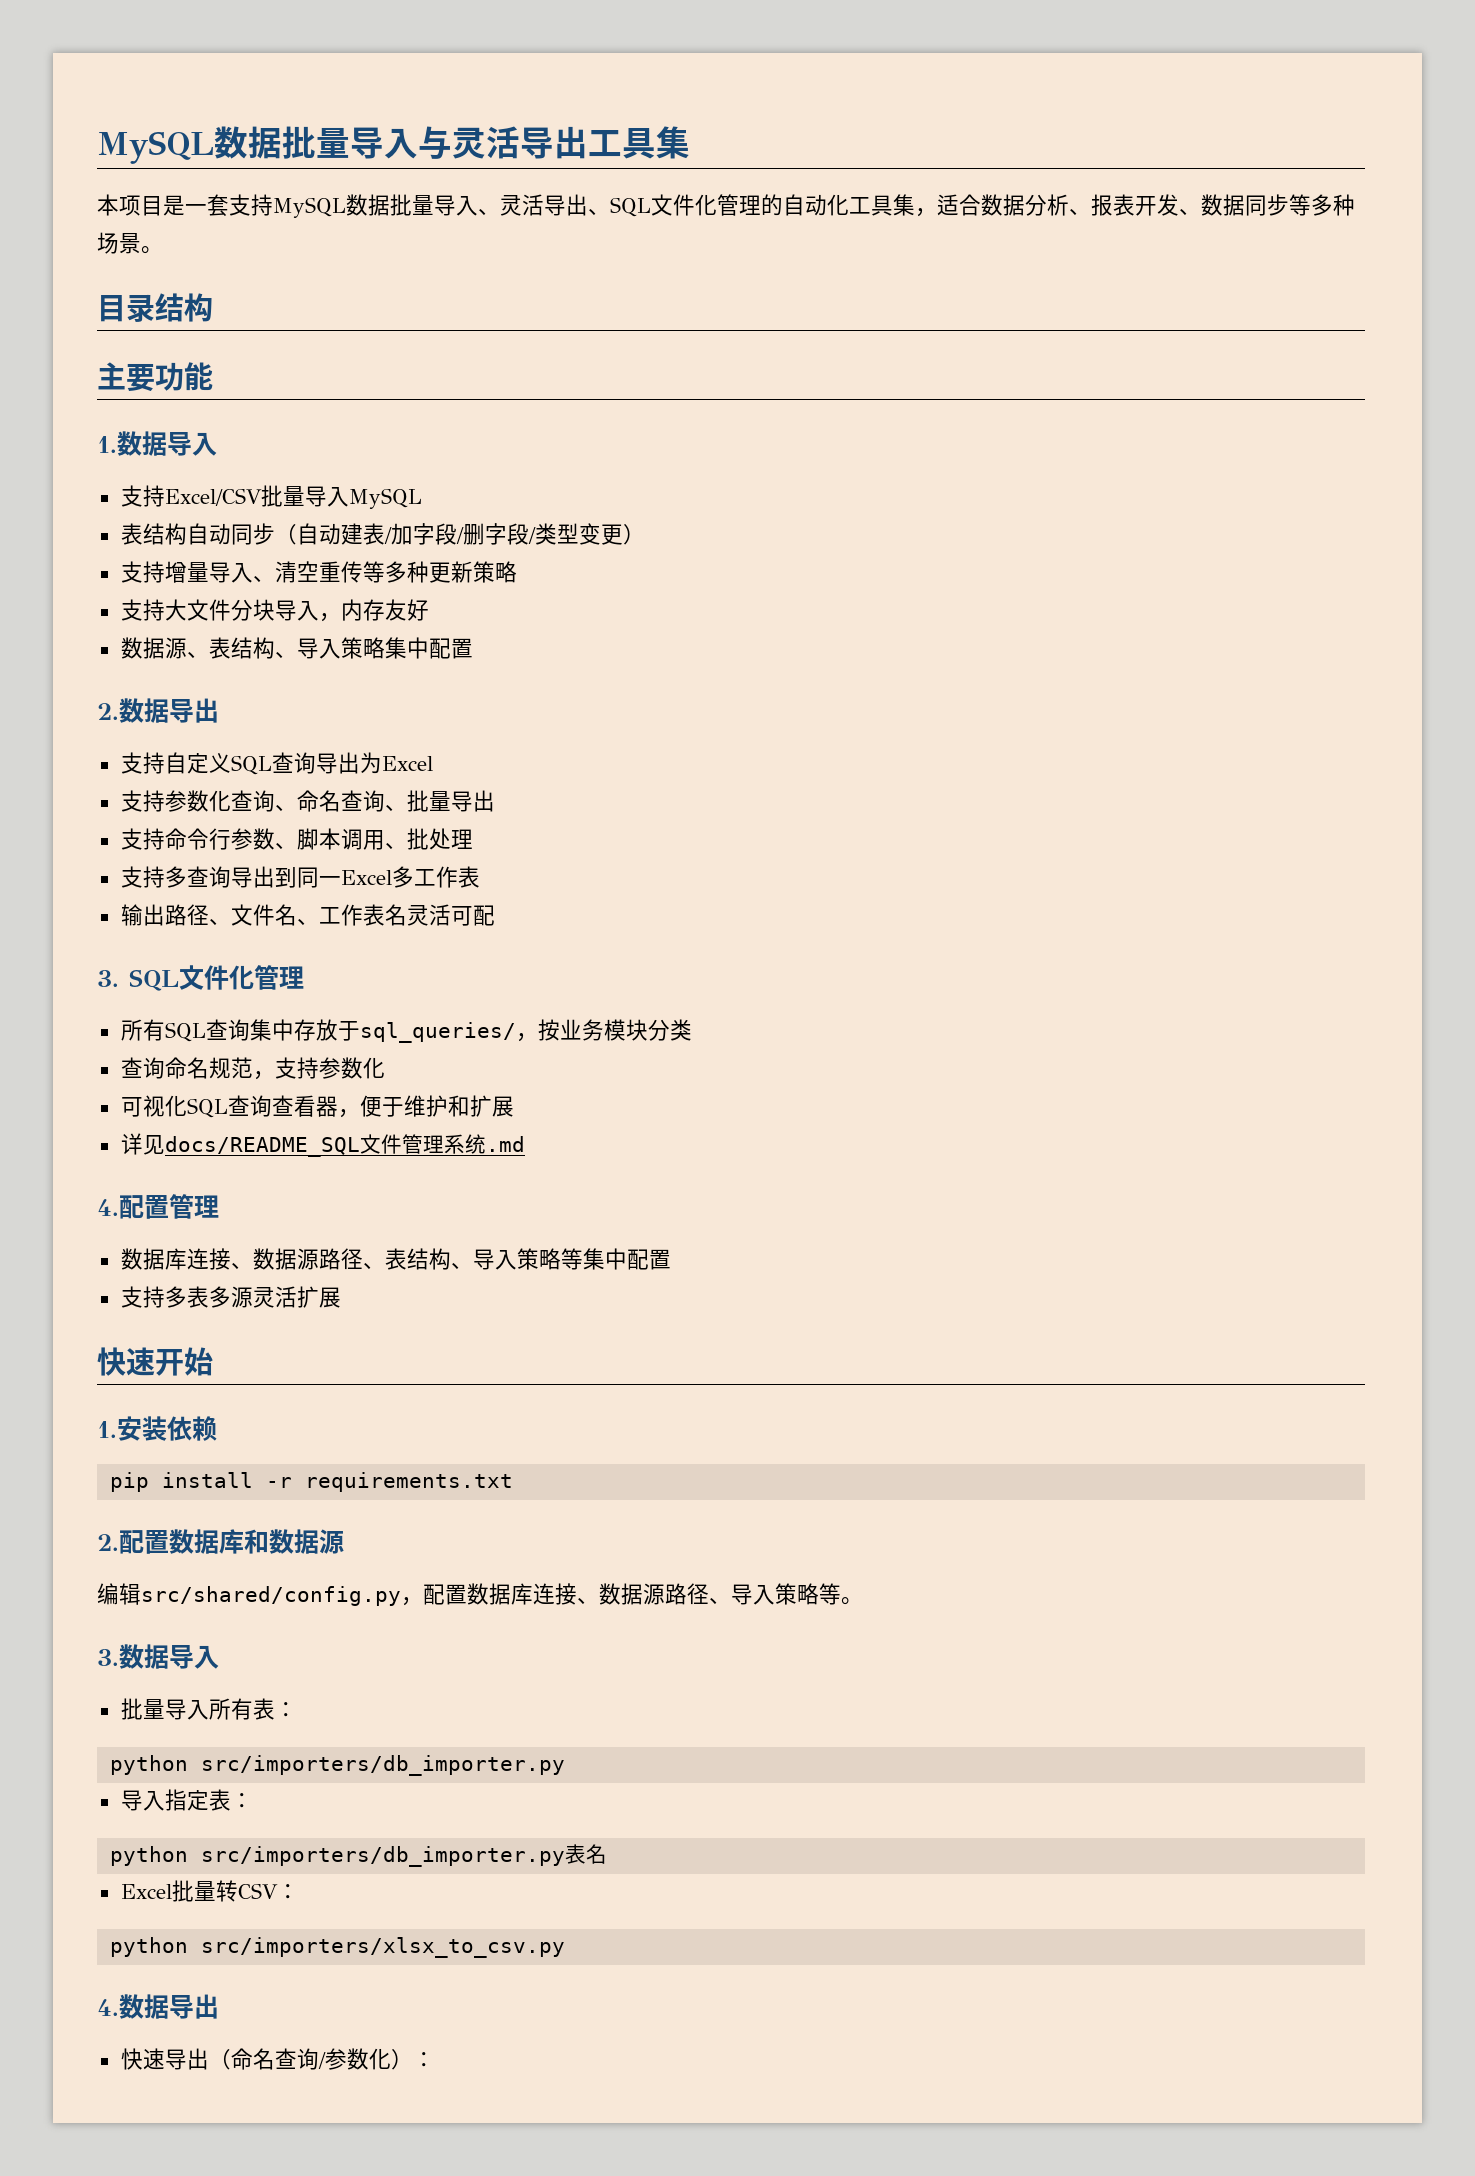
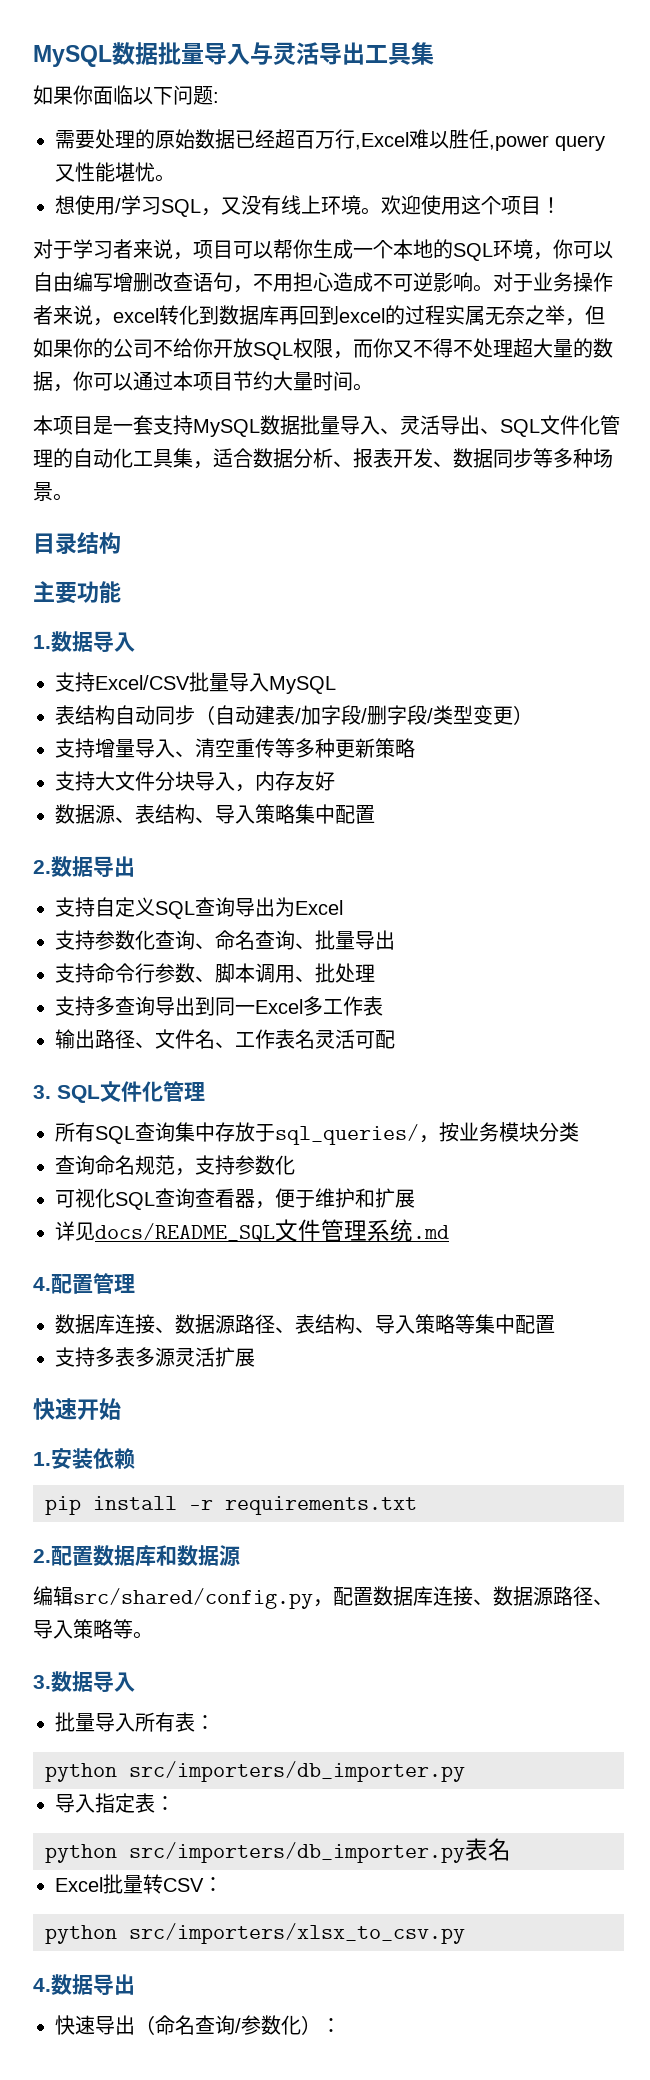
(690, 142) none -> [33,85,219,105] [55,129,605,151] [55,162,175,182] [55,195,561,217] [33,239,613,261] [33,272,613,293] [33,305,605,326] [33,338,613,360] [33,371,373,392] // 如果你面临以下问题: // 需要处理的原始数据已经超百万行,Excel难以胜任,power query又性能堪忧。 // 想使用/学习SQL，又没有线上环境。欢迎使用这个项目！ // 对于学习者来说，项目可以帮你生成一个本地的SQL环境，你可以自由编写增删改查语句，不用担心造成不可逆影响。对于业务操作者来说，excel转化到数据库再回到excel的过程实属无奈之举，但如果你的公司不给你开放SQL权限，而你又不得不处理超大量的数据，你可以通过本项目节约大量时间。

